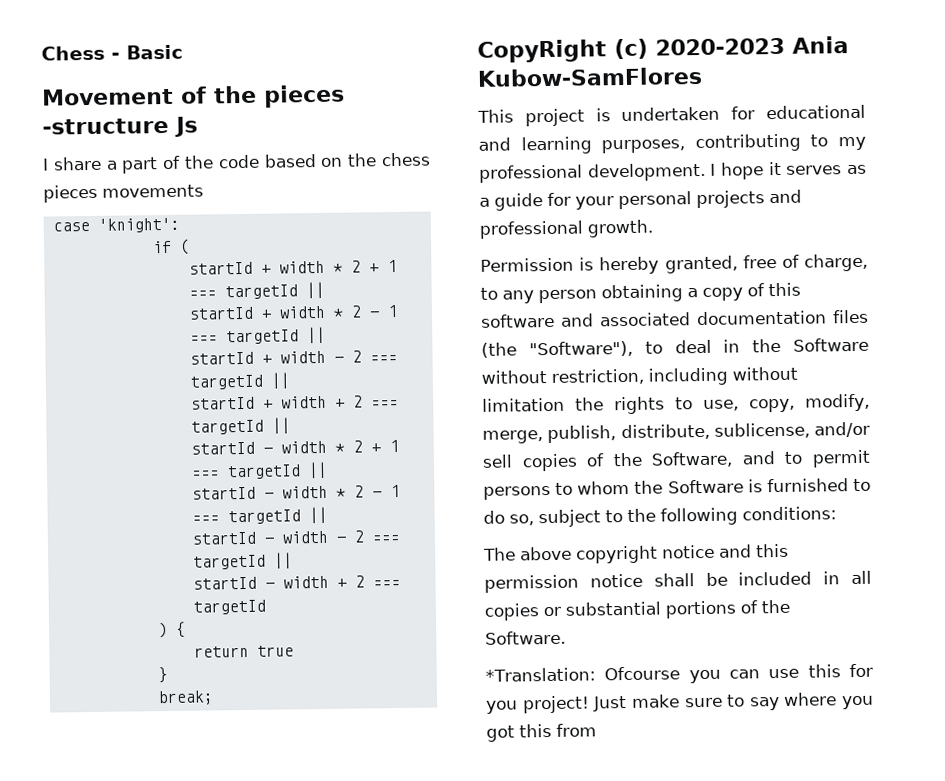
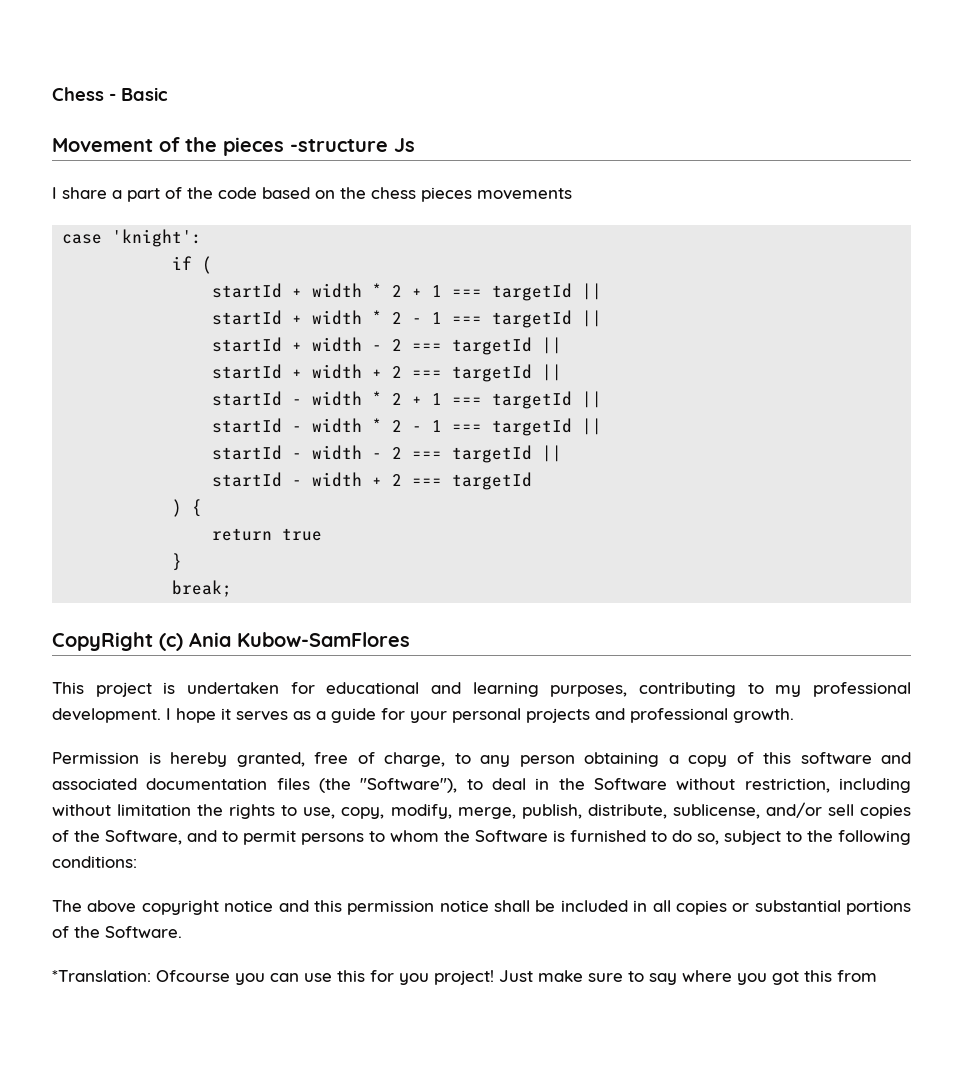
[655,37,785,56] 2020-2023 -> (183, 642) none

